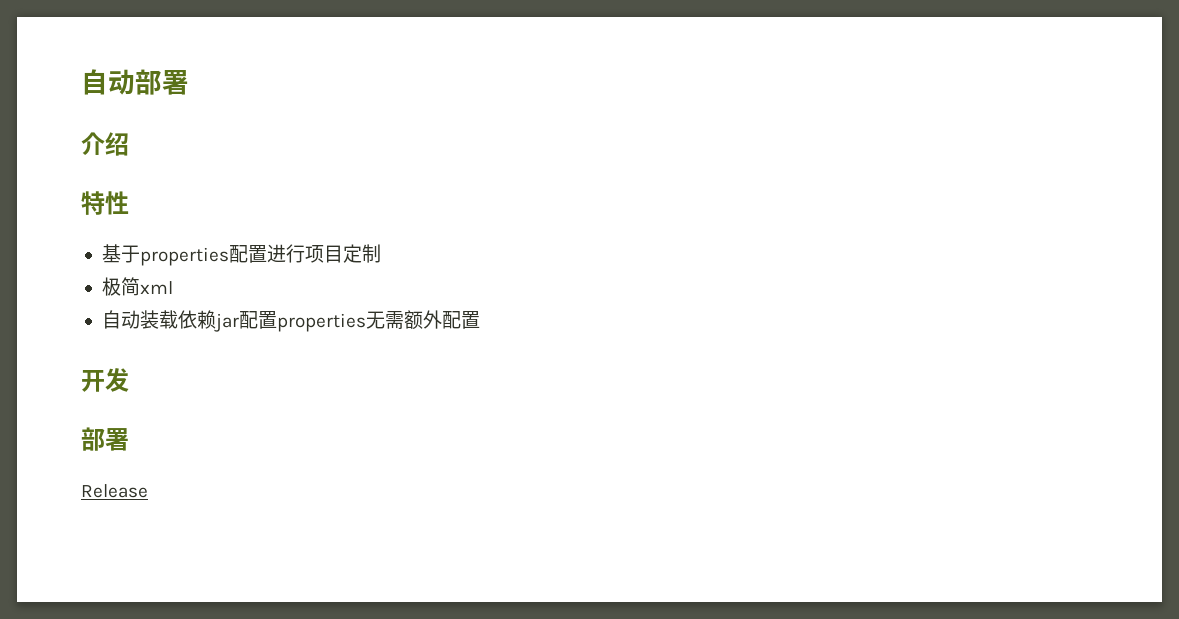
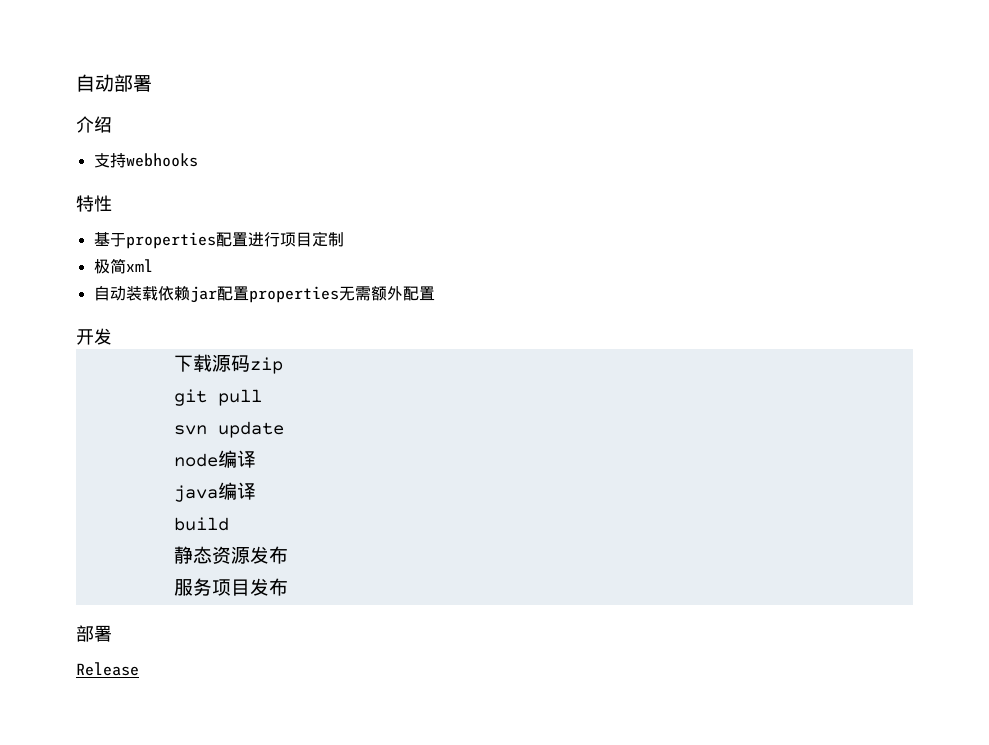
(129, 144) none -> [93,153,198,168] // 支持webhooks
(129, 380) none -> [173,354,283,374] [173,389,262,406] [173,421,284,438] [173,450,256,468] [173,482,256,502] [173,517,229,531] [173,546,288,564] [173,578,288,596] // 下载源码zip // git pull // svn update // node编译 // java编译 // build // 静态资源发布 // 服务项目发布

